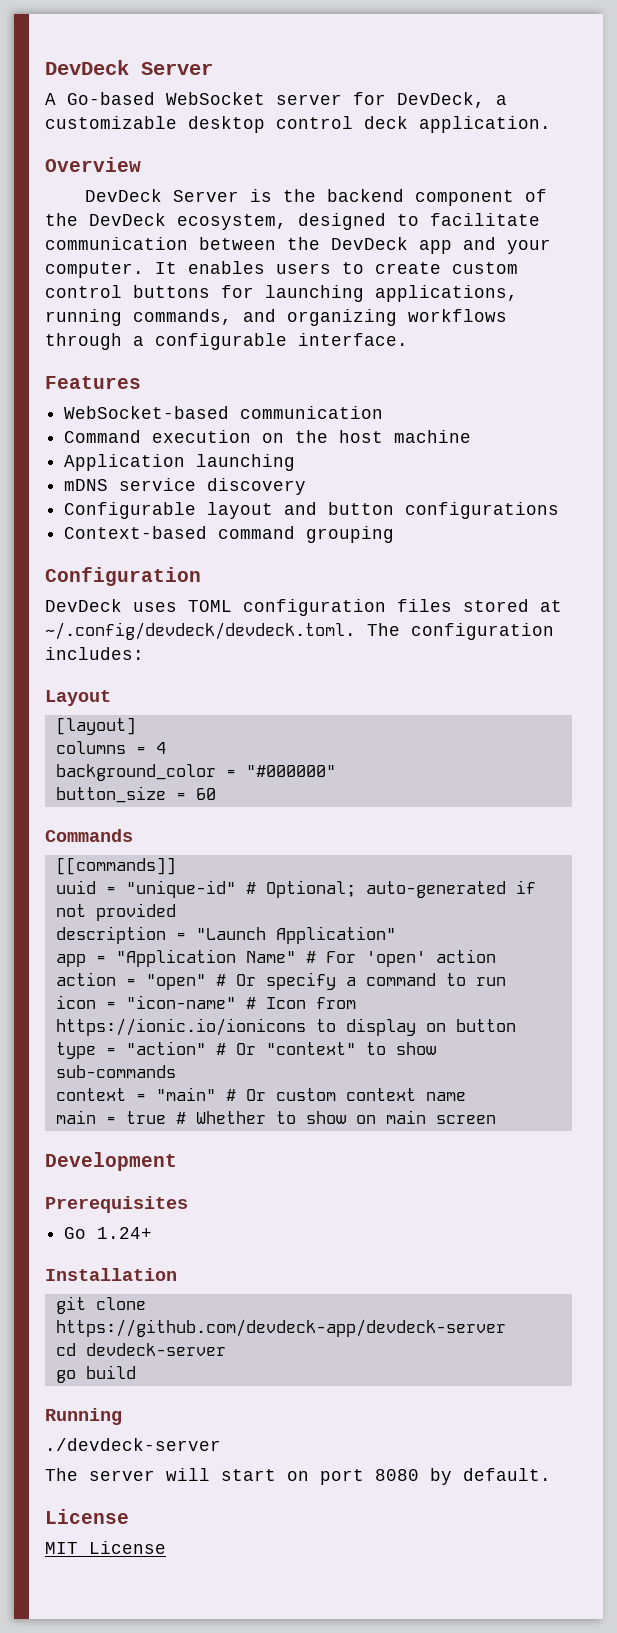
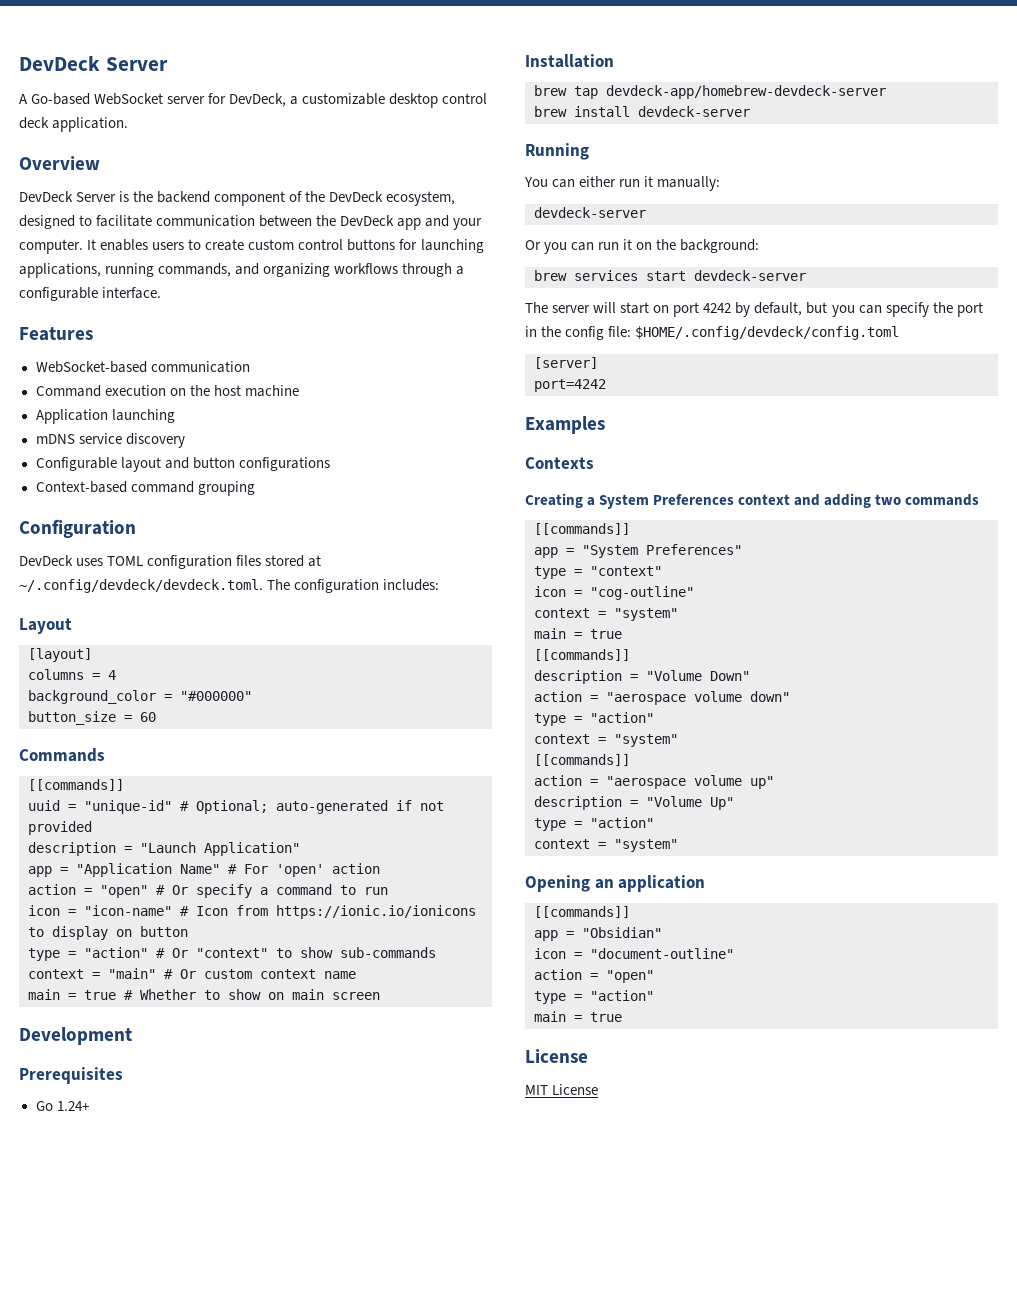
[55,1296,146,1314] [55,1319,506,1337] [55,1343,226,1356] [55,1365,136,1383] git clone https://github.com/devdeck-app/devdeck-server // cd devdeck-server // go build -> [534,85,886,99] [534,106,750,117] brew tap devdeck-app/homebrew-devdeck-server // brew install devdeck-server
[45,1438,221,1451] ./devdeck-server -> [524,176,721,191] [534,207,646,218] [525,239,760,254] [534,270,806,281] You can either run it manually: // devdeck-server // Or you can run it on the background: // brew services start devdeck-server
[375,1468,551,1485] 8080 by default. -> [703,302,983,317] [525,326,900,340] [534,357,598,369] [534,379,606,392] [525,416,605,434] [525,457,594,469] [525,493,980,509] [534,523,630,535] [534,544,742,558] [534,566,662,579] [534,586,694,600] [534,608,678,621] [534,628,622,639] [534,649,630,661] [534,670,750,684] [534,691,790,705] [534,712,654,726] [534,734,678,747] [534,754,630,766] [534,775,774,789] [534,796,734,810] [534,817,654,831] [534,839,678,852] [525,875,706,892] [534,906,630,918] [534,927,662,941] [534,948,734,959] [534,969,654,983] [534,990,654,1004] [534,1011,622,1022] 4242 by default, but you can specify the port in the config file: $HOME/.config/devdeck/config.toml // [server] // port=4242 // Examples // Contexts // Creating a System Preferences context and adding two commands // [[commands]] // app = "System Preferences" // type = "context" // icon = "cog-outline" // context = "system" // main = true // [[commands]] // description = "Volume Down" // action = "aerospace volume down" // type = "action" // context = "system" // [[commands]] // action = "aerospace volume up" // description = "Volume Up" // type = "action" // context = "system" // Opening an application // [[commands]] // app = "Obsidian" // icon = "document-outline" // action = "open" // type = "action" // main = true

